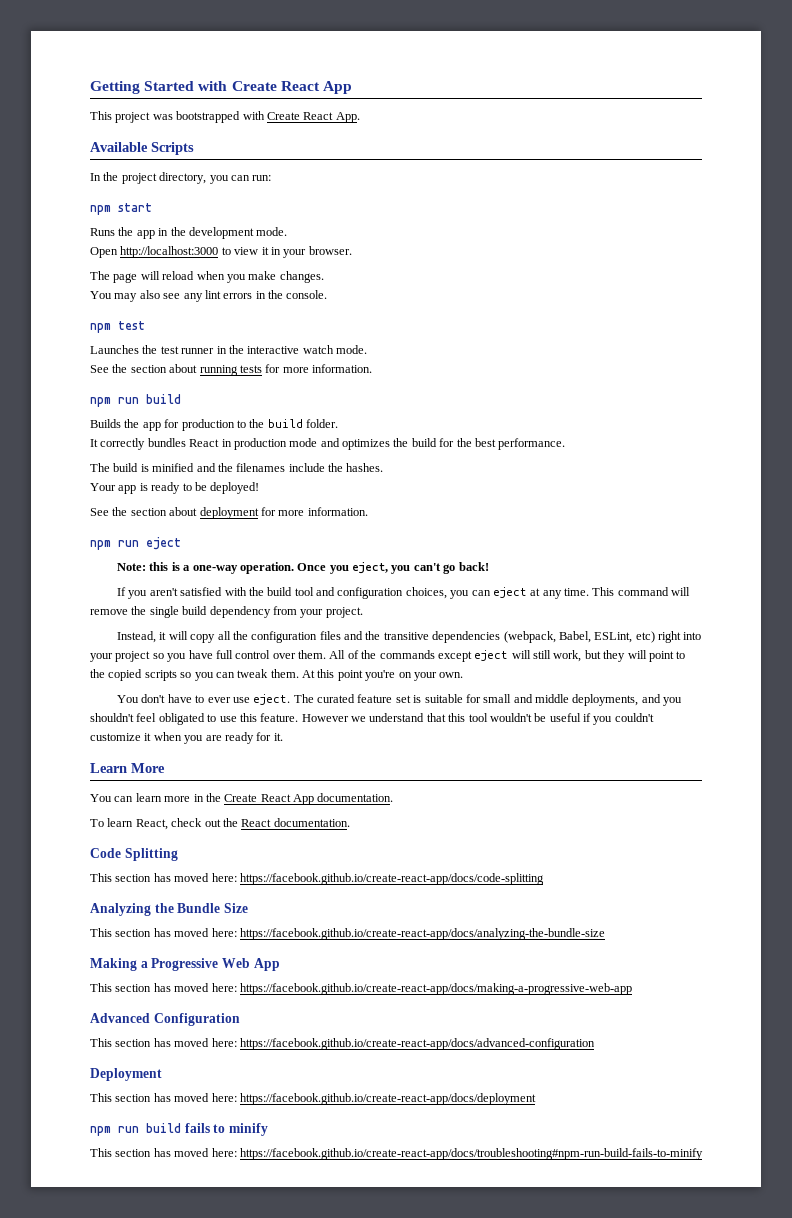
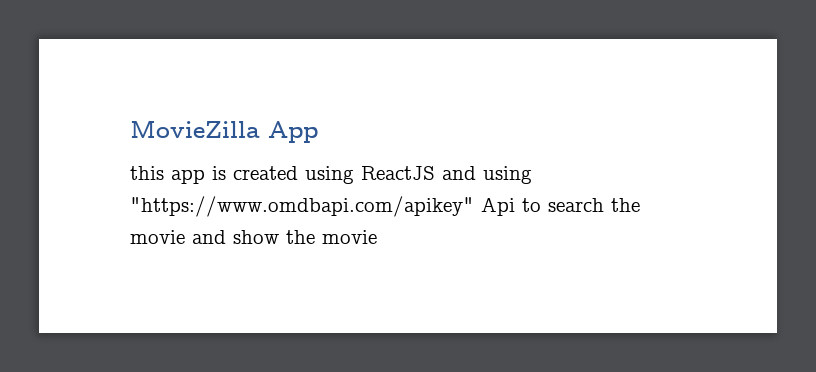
[90,81,352,94] [90,111,360,123] [90,142,194,155] [90,172,272,184] [90,203,152,215] [90,227,288,239] [90,246,352,258] [90,271,324,283] [90,290,328,302] [90,321,145,333] [90,345,367,354] [90,364,372,376] [90,394,181,407] [90,419,338,431] [90,438,566,450] [90,463,384,472] [90,482,260,494] [90,507,368,519] [90,537,181,550] [117,562,489,574] [117,587,691,599] [90,606,363,618] [117,631,702,643] [90,650,686,662] [90,669,464,681] [117,694,683,706] [90,713,654,725] [90,732,283,744] [90,763,165,773] [90,793,394,805] [90,818,350,830] [90,848,178,861] [90,873,544,885] [90,903,248,916] [90,928,605,940] [90,958,280,971] [90,983,632,995] [90,1013,240,1026] [90,1038,595,1050] [90,1068,162,1081] [90,1093,536,1105] [90,1123,268,1136] [90,1148,703,1160] Getting Started with Create React App // This project was bootstrapped with Create React App. // Available Scripts // In the project directory, you can run: // npm start // Runs the app in the development mode. // Open http://localhost:3000 to view it in your browser. // The page will reload when you make changes. // You may also see any lint errors in the console. // npm test // Launches the test runner in the interactive watch mode. // See the section about running tests for more information. // npm run build // Builds the app for production to the build folder. // It correctly bundles React in production mode and optimizes the build for the best performance. // The build is minified and the filenames include the hashes. // Your app is ready to be deployed! // See the section about deployment for more information. // npm run eject // Note: this is a one-way operation. Once you eject, you can't go back! // If you aren't satisfied with the build tool and configuration choices, you can eject at any time. This command will remove the single build dependency from your project. // Instead, it will copy all the configuration files and the transitive dependencies (webpack, Babel, ESLint, etc) right into your project so you have full control over them. All of the commands except eject will still work, but they will point to the copied scripts so you can tweak them. At this point you're on your own. // You don't have to ever use eject. The curated feature set is suitable for small and middle deployments, and you shouldn't feel obligated to use this feature. However we understand that this tool wouldn't be useful if you couldn't customize it when you are ready for it. // Learn More // You can learn more in the Create React App documentation. // To learn React, check out the React documentation. // Code Splitting // This section has moved here: https://facebook.github.io/create-react-app/docs/code-splitting // Analyzing the Bundle Size // This section has moved here: https://facebook.github.io/create-react-app/docs/analyzing-the-bundle-size // Making a Progressive Web App // This section has moved here: https://facebook.github.io/create-react-app/docs/making-a-progressive-web-app // Advanced Configuration // This section has moved here: https://facebook.github.io/create-react-app/docs/advanced-configuration // Deployment // This section has moved here: https://facebook.github.io/create-react-app/docs/deployment // npm run build fails to minify // This section has moved here: https://facebook.github.io/create-react-app/docs/troubleshooting#npm-run-build-fails-to-minify -> [130,120,318,143] [130,166,532,184] [130,196,640,217] [130,230,377,244] MovieZilla App // this app is created using ReactJS and using "https://www.omdbapi.com/apikey" Api to search the movie and show the movie

